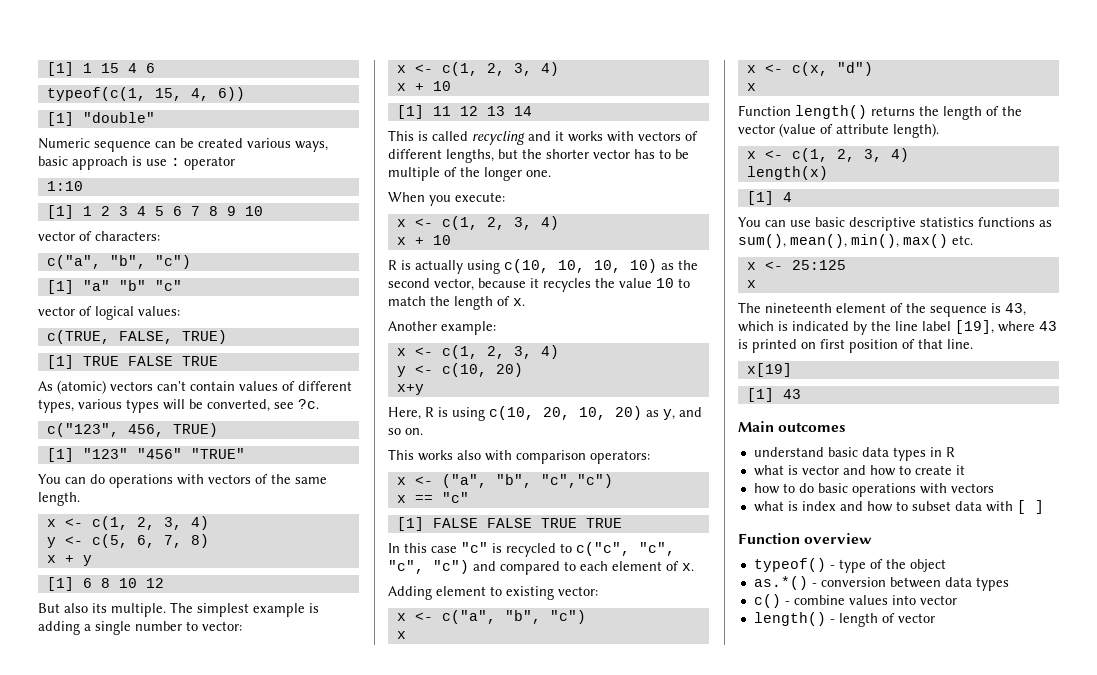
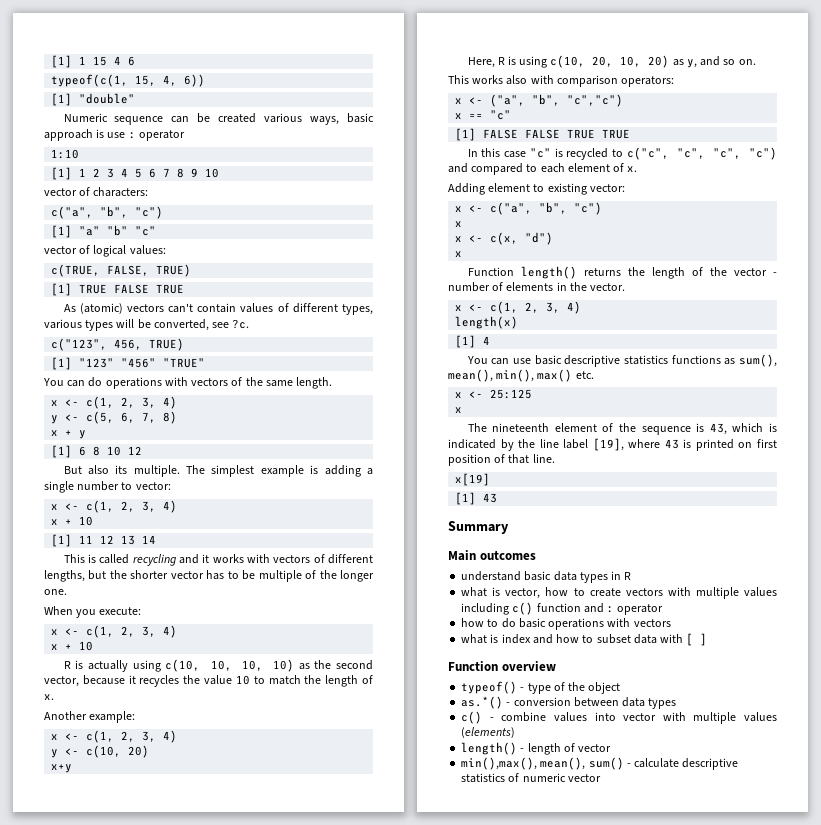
[779,123,939,138] (value of attribute length). -> [773,272,777,276] [448,282,626,292] - number of elements in the vector.
(801, 394) none -> [448,521,509,534] // Summary
[801,465,866,475] vector and -> [505,588,541,599] vector,
[955,465,965,475] it -> [625,587,777,599] [461,602,664,615] vectors with multiple values including c() function and : operator
(957, 600) none -> [662,712,777,724] [461,727,516,738] with multiple values (elements)
(935, 618) none -> [461,757,739,770] [461,773,601,783] // min(),max(), mean(), sum() - calculate descriptive statistics of numeric vector

